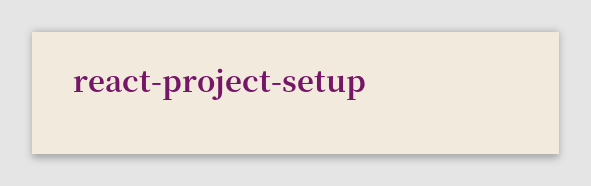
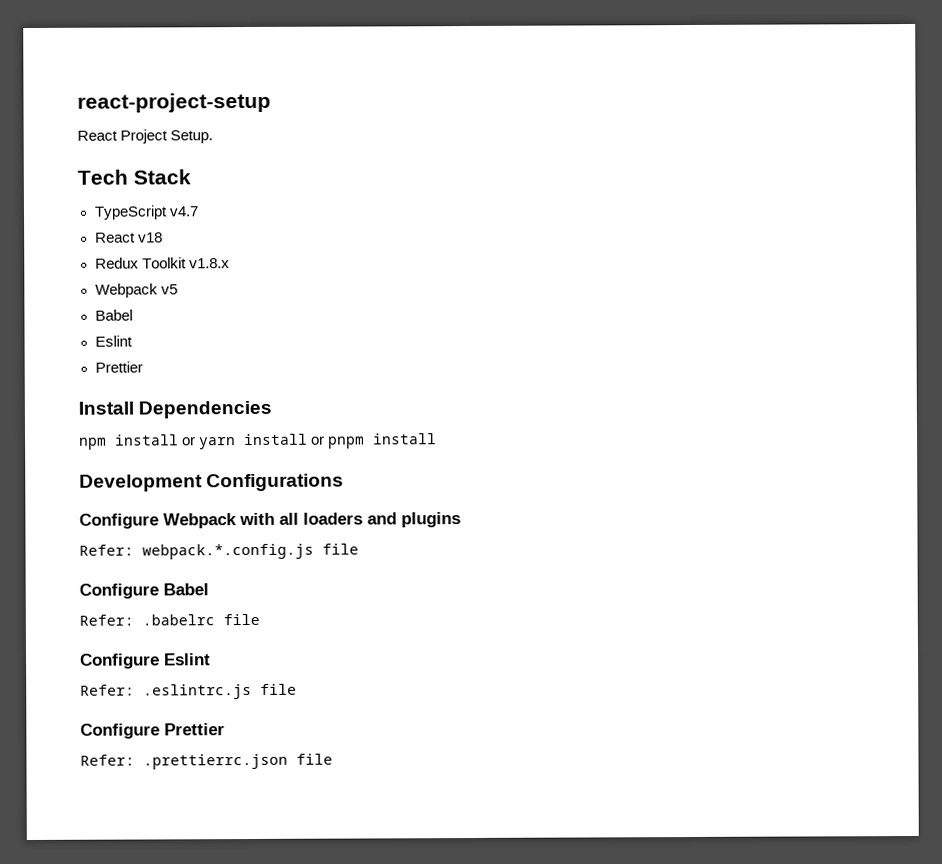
(366, 84) none -> [77,129,214,144] [77,169,191,185] [93,205,199,220] [94,232,163,243] [94,257,230,269] [94,283,178,298] [94,309,133,321] [94,335,133,347] [94,361,143,373] [78,400,273,419] [79,433,438,450] [79,473,345,492] [79,512,461,529] [79,543,359,560] [79,583,209,599] [79,613,260,626] [80,653,211,669] [80,683,297,700] [80,723,225,739] [80,753,333,770] // React Project Setup. // Tech Stack // TypeScript v4.7 // React v18 // Redux Toolkit v1.8.x // Webpack v5 // Babel // Eslint // Prettier // Install Dependencies // npm install or yarn install or pnpm install // Development Configurations // Configure Webpack with all loaders and plugins // Refer: webpack.*.config.js file // Configure Babel // Refer: .babelrc file // Configure Eslint // Refer: .eslintrc.js file // Configure Prettier // Refer: .prettierrc.json file

